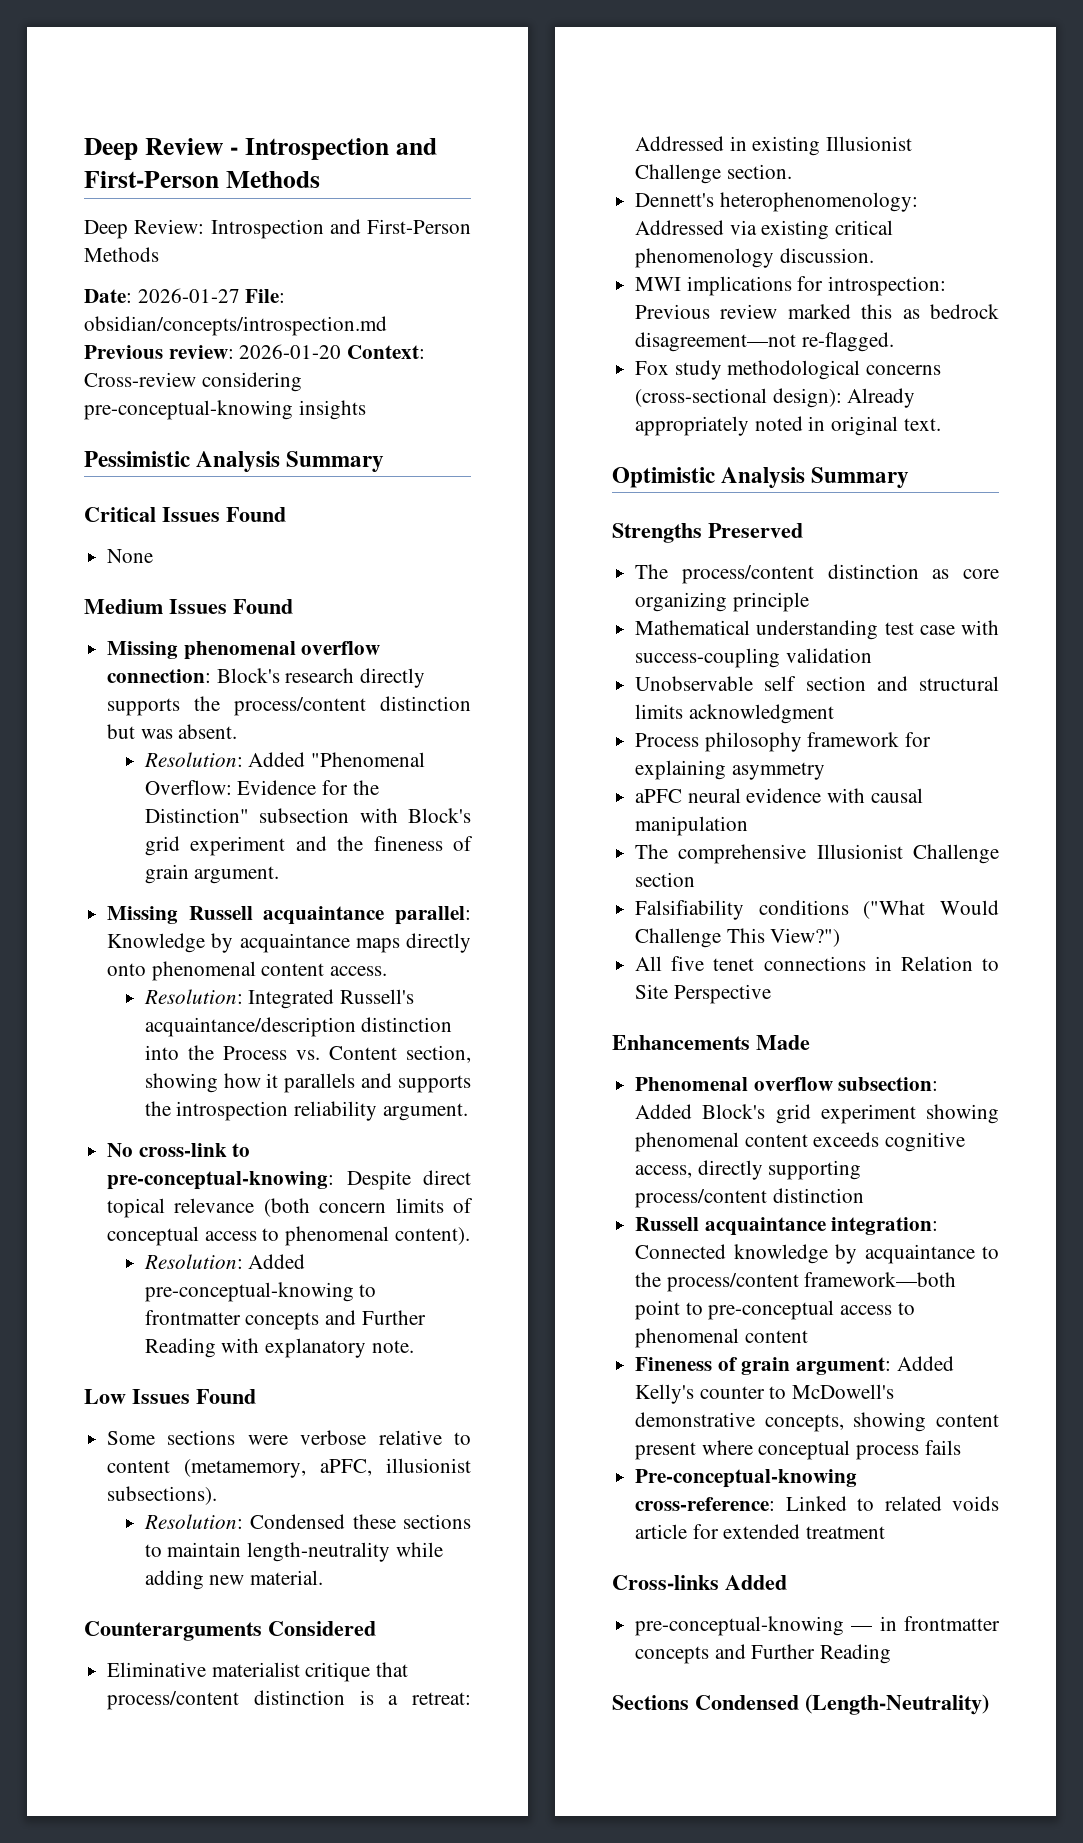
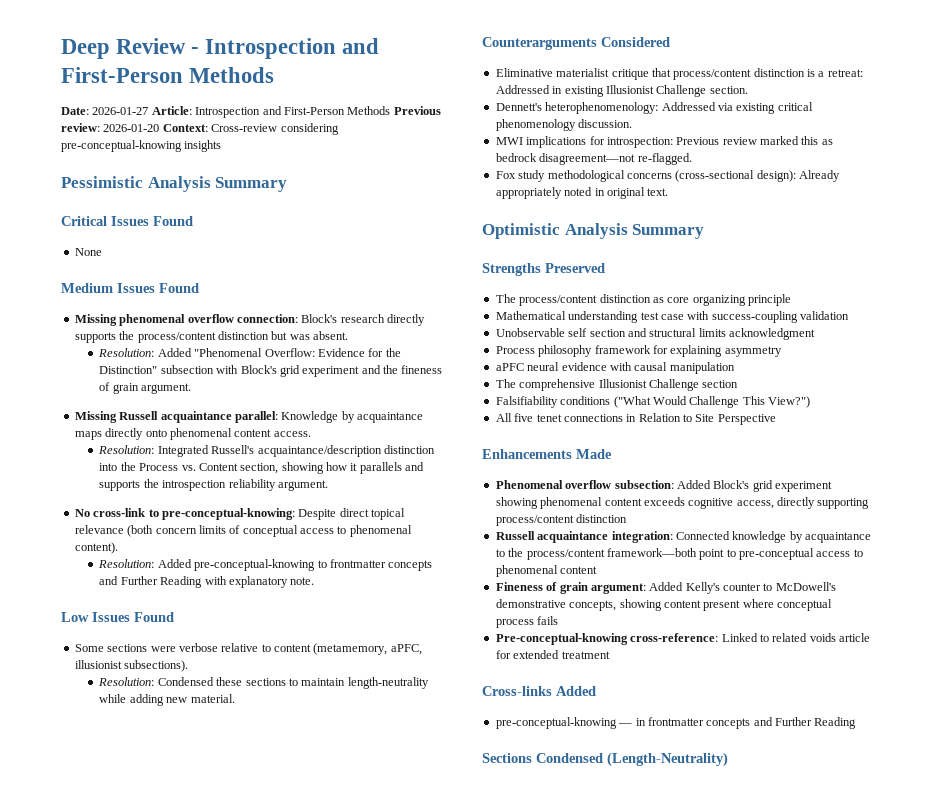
[84,219,471,239] [84,247,159,262] [84,288,286,303] [84,316,387,336] Deep Review: Introspection and First-Person Methods // Date: 2026-01-27 File: obsidian/concepts/introspection.md -> [61,106,391,118] Date: 2026-01-27 Article: Introspection and First-Person Methods

